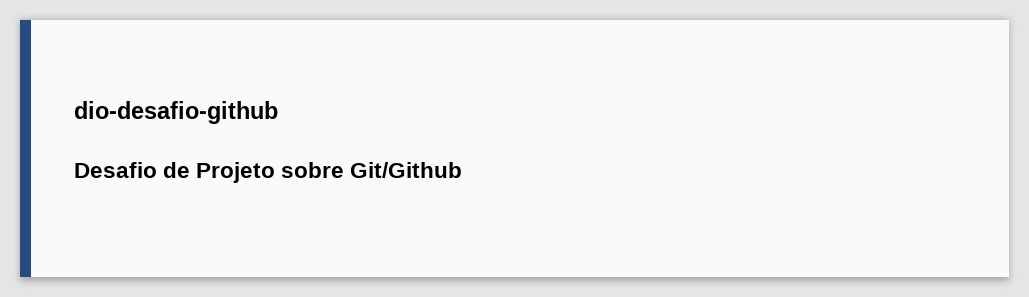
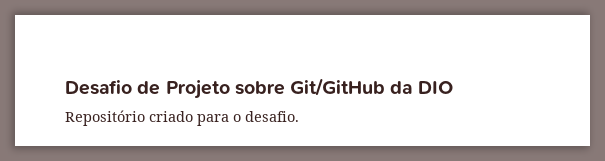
[74,101,278,124] dio-desafio-github // -> (65, 87) none
[350,162,463,178] Git/Github -> [290,78,453,96] [65,110,299,126] Git/GitHub da DIO // Repositório criado para o desafio.

